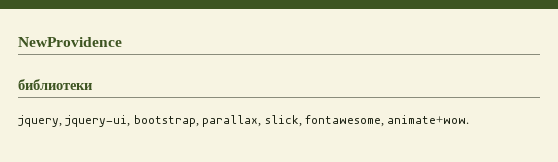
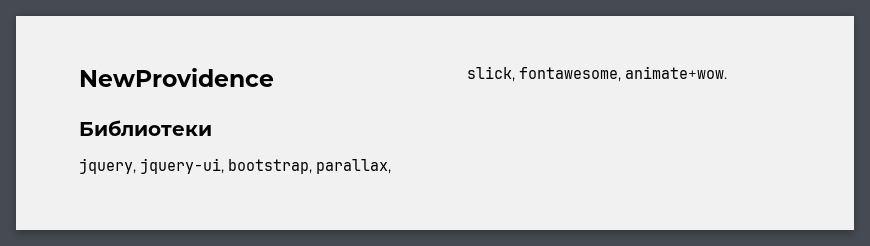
[18,79,92,90] библиотеки -> [79,120,212,136] Библиотеки

